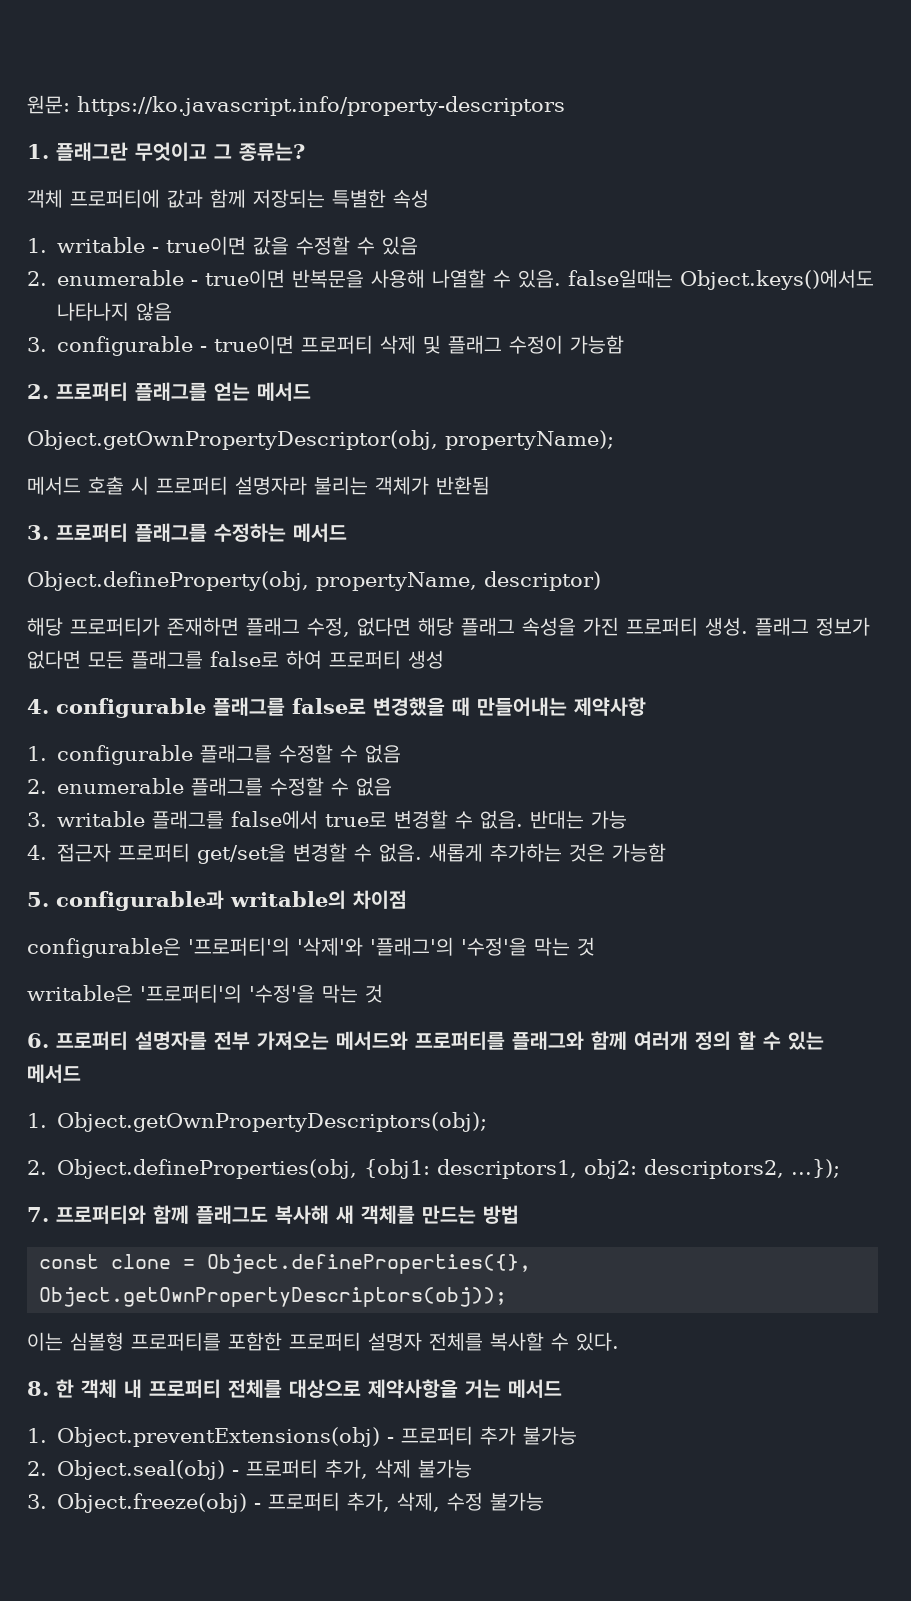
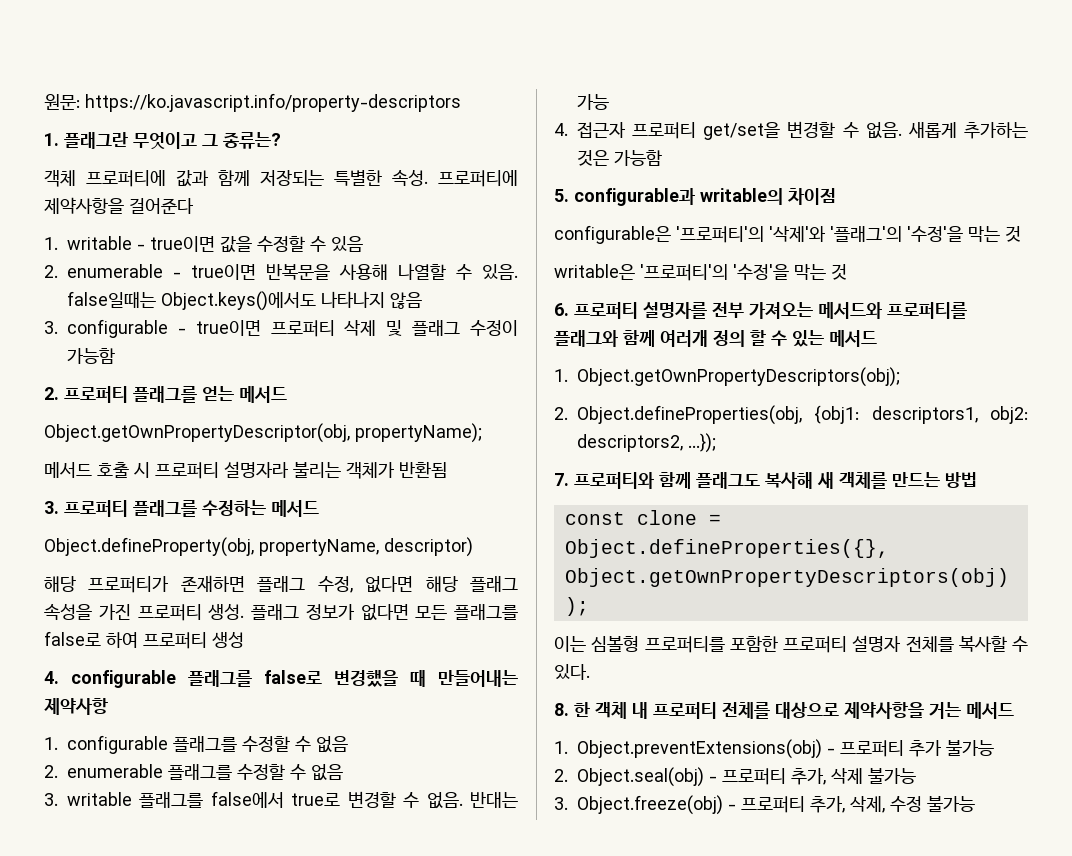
[393,189,429,208] 속성 -> [392,170,518,187] [44,197,194,214] 속성. 프로퍼티에 제약사항을 걸어준다

